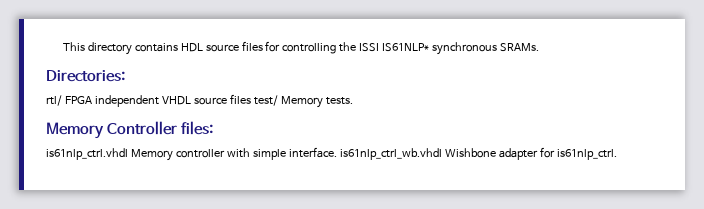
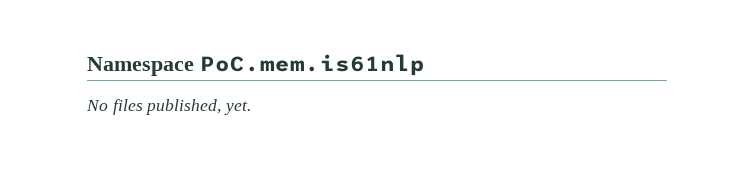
[62,41,540,55] [46,70,125,82] [46,94,353,108] [46,121,214,139] [46,147,617,161] This directory contains HDL source files for controlling the ISSI IS61NLP* synchronous SRAMs. // Directories: // rtl/ FPGA independent VHDL source files test/ Memory tests. // Memory Controller files: // is61nlp_ctrl.vhdl Memory controller with simple interface. is61nlp_ctrl_wb.vhdl Wishbone adapter for is61nlp_ctrl. -> [87,54,425,76] [86,99,252,115] Namespace PoC.mem.is61nlp // No files published, yet.

